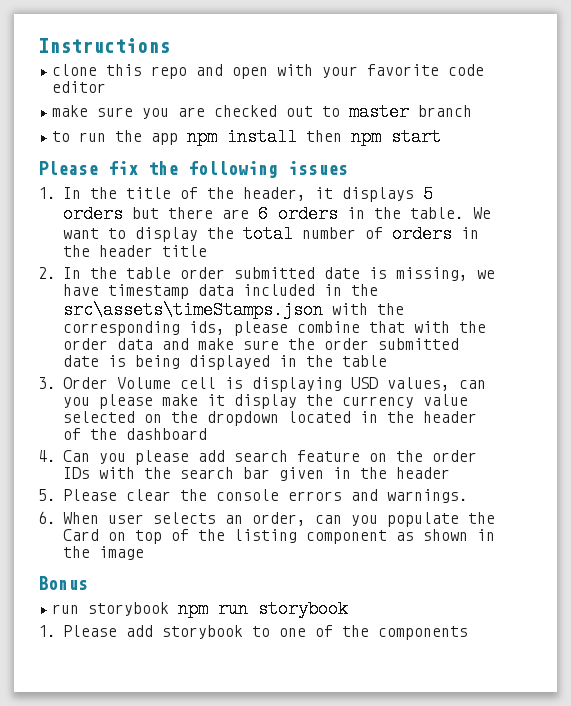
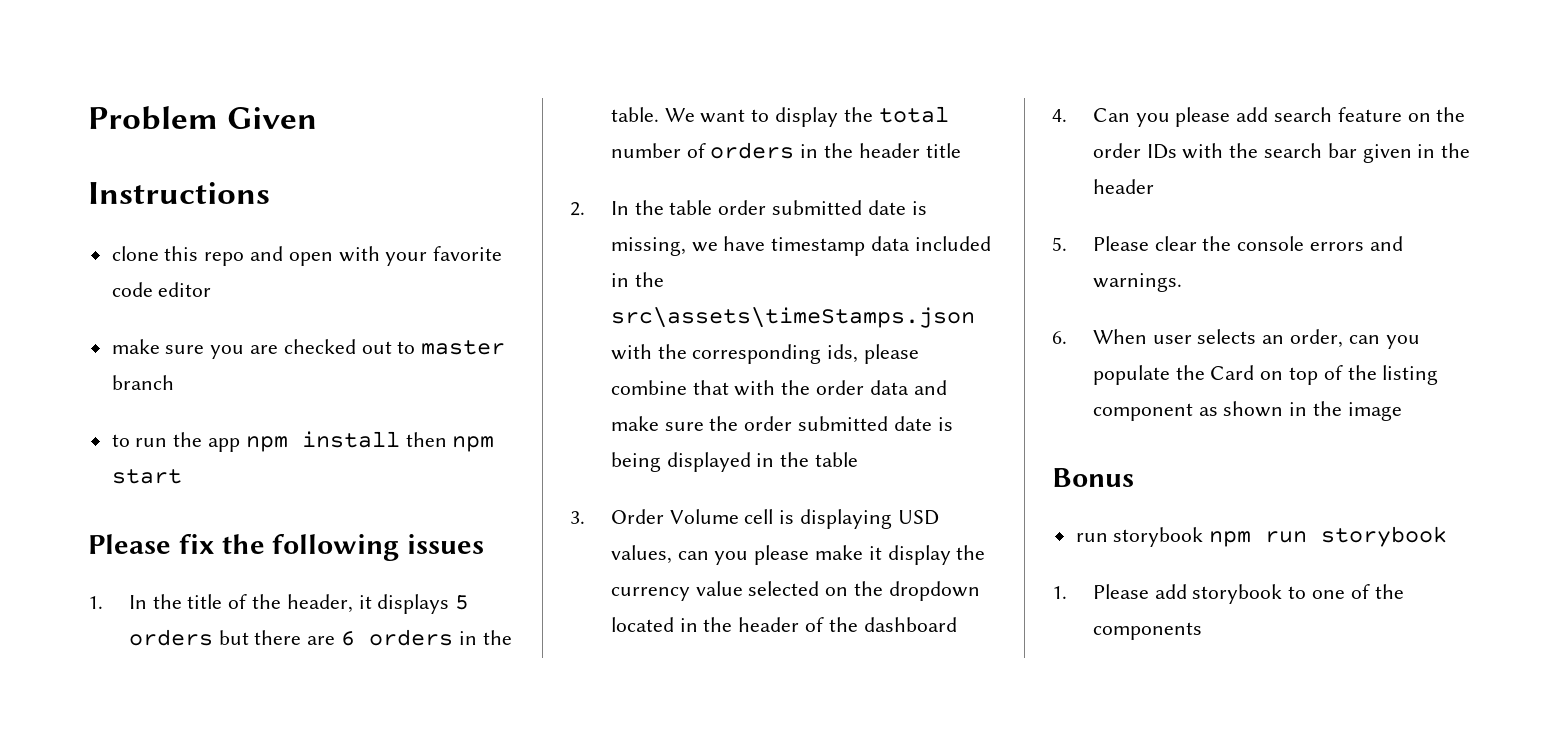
(38, 45) none -> [88,106,318,130] Problem Given //

